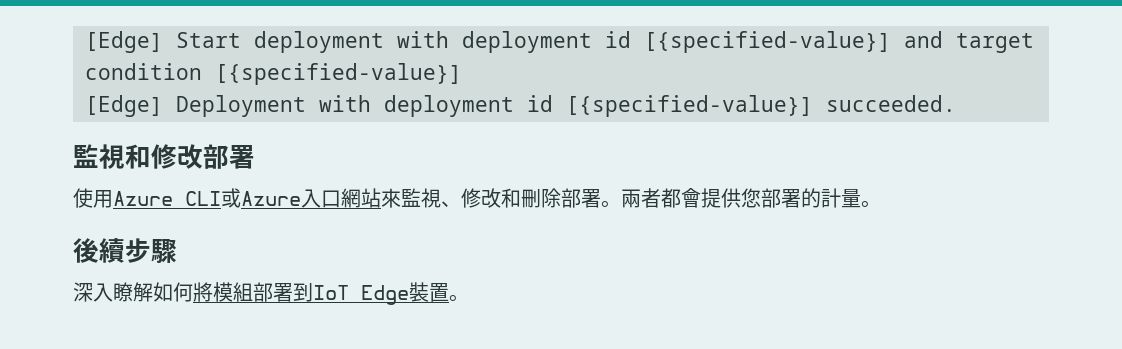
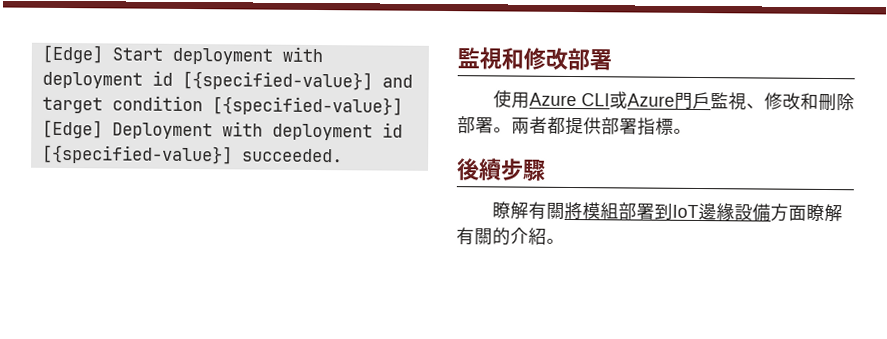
[301,188,401,208] 入口網站來 -> [673,91,711,110] 門戶
[681,188,861,208] 會提供您部署的計量 -> [565,116,674,136] 提供部署指標
[73,282,193,302] 深入瞭解如何 -> [491,201,565,220] 瞭解有關
[361,282,449,305] Edge裝置 -> [697,202,843,223] [456,227,547,246] 邊緣設備方面瞭解有關的介紹

